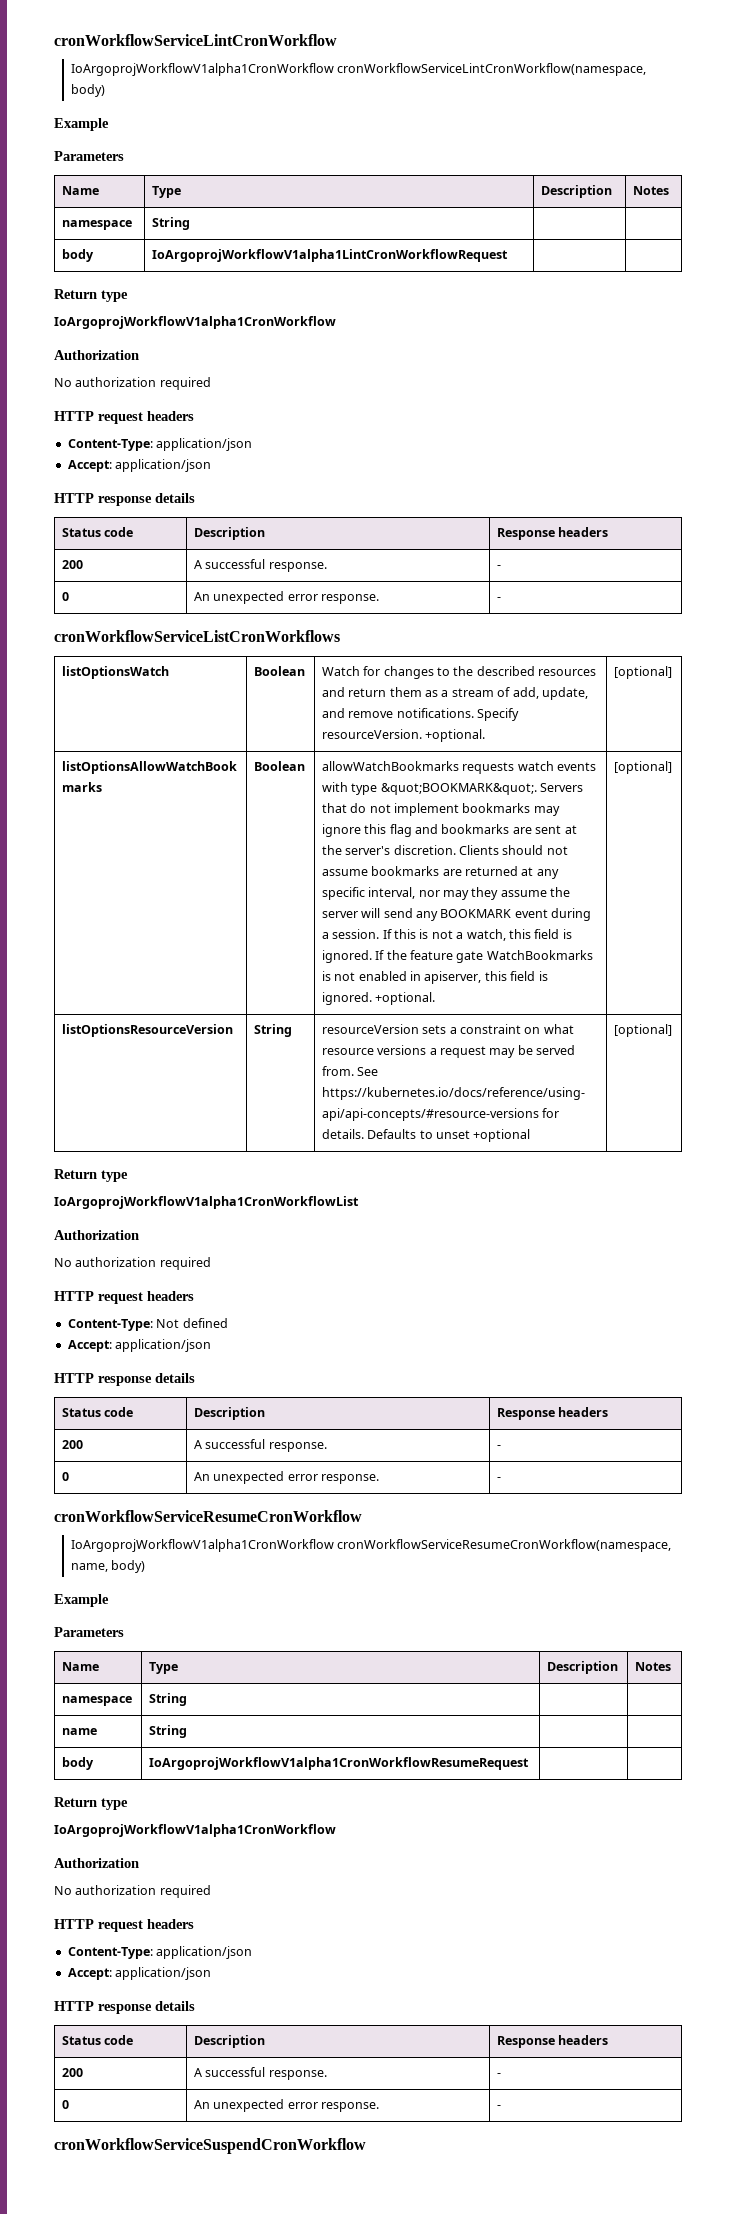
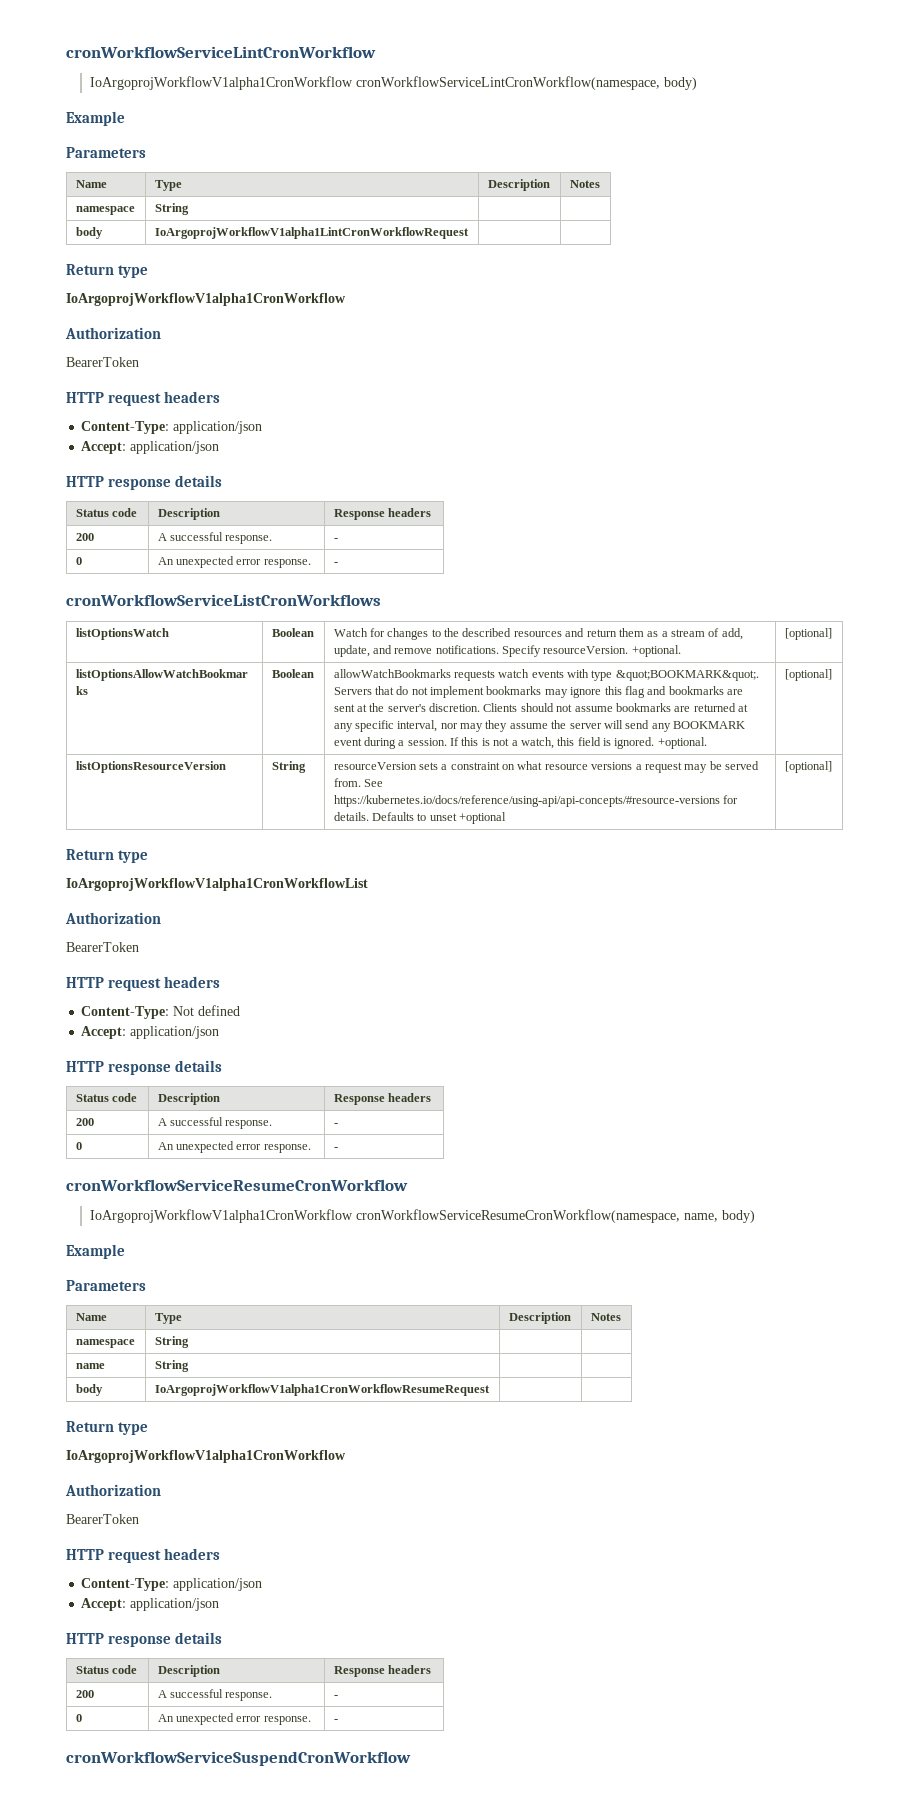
[54,377,211,390] No authorization required -> [66,357,139,367] BearerToken
[375,950,593,963] [321,971,548,984] [321,992,372,1005] If the feature gate WatchBookmarks is not enabled in apiserver, this field is ignored. -> (655, 743) none
[54,1257,211,1270] No authorization required -> [66,942,139,952] BearerToken
[54,1885,211,1898] No authorization required -> [66,1514,139,1524] BearerToken

